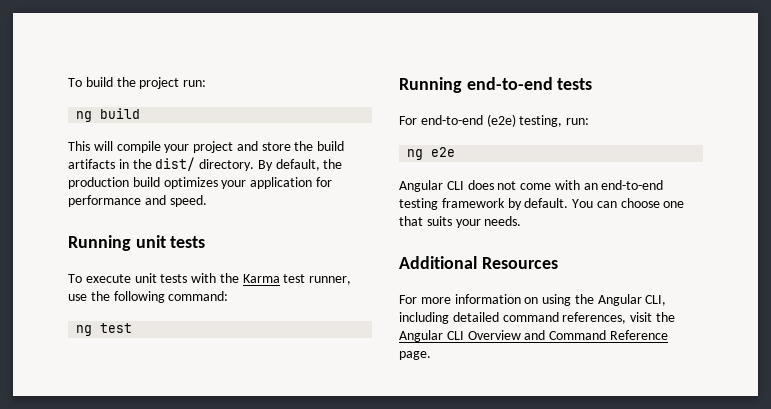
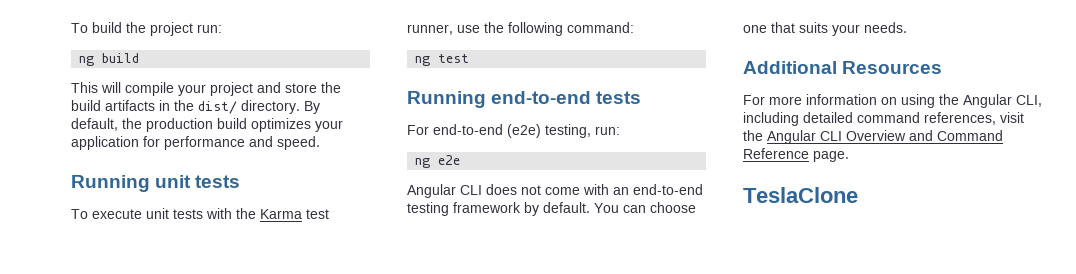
(431, 355) none -> [743,187,858,203] // TeslaClone

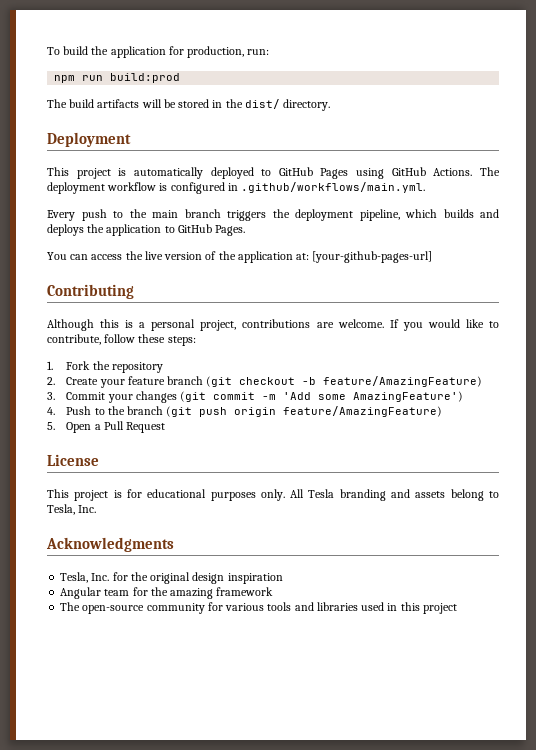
[150,22,222,36] [79,53,140,66] [71,82,341,96] [71,100,320,114] [71,118,343,132] [71,136,320,150] [71,175,241,192] [71,208,329,219] [407,22,634,36] [415,54,470,66] [407,91,642,108] [407,124,620,138] [415,155,461,168] [407,184,703,198] [407,202,696,216] [743,22,907,36] [743,61,943,74] [743,94,1042,108] [743,112,1024,126] [743,130,1003,144] [743,148,849,162] [743,187,858,203] project run: // ng build // This will compile your project and store the build artifacts in the dist/ directory. By default, the production build optimizes your application for performance and speed. // Running unit tests // To execute unit tests with the Karma test runner, use the following command: // ng test // Running end-to-end tests // For end-to-end (e2e) testing, run: // ng e2e // Angular CLI does not come with an end-to-end testing framework by default. You can choose one that suits your needs. // Additional Resources // For more information on using the Angular CLI, including detailed command references, visit the Angular CLI Overview and Command Reference page. // TeslaClone -> [110,46,270,58] [54,73,181,83] [47,99,331,111] [47,132,131,147] [47,167,500,179] [47,182,426,194] [47,209,499,221] [47,224,246,236] [47,251,433,263] [47,284,134,299] [47,319,500,331] [47,334,196,346] [47,361,163,373] [47,376,483,388] [47,391,464,403] [47,406,443,417] [47,421,166,433] [47,454,99,466] [47,489,500,501] [47,504,97,515] [46,537,174,552] [60,572,283,584] [60,587,274,599] [60,602,457,614] application for production, run: // npm run build:prod // The build artifacts will be stored in the dist/ directory. // Deployment // This project is automatically deployed to GitHub Pages using GitHub Actions. The deployment workflow is configured in .github/workflows/main.yml. // Every push to the main branch triggers the deployment pipeline, which builds and deploys the application to GitHub Pages. // You can access the live version of the application at: [your-github-pages-url] // Contributing // Although this is a personal project, contributions are welcome. If you would like to contribute, follow these steps: // 1. Fork the repository // 2. Create your feature branch (git checkout -b feature/AmazingFeature) // 3. Commit your changes (git commit -m 'Add some AmazingFeature') // 4. Push to the branch (git push origin feature/AmazingFeature) // 5. Open a Pull Request // License // This project is for educational purposes only. All Tesla branding and assets belong to Tesla, Inc. // Acknowledgments // Tesla, Inc. for the original design inspiration // Angular team for the amazing framework // The open-source community for various tools and libraries used in this project

